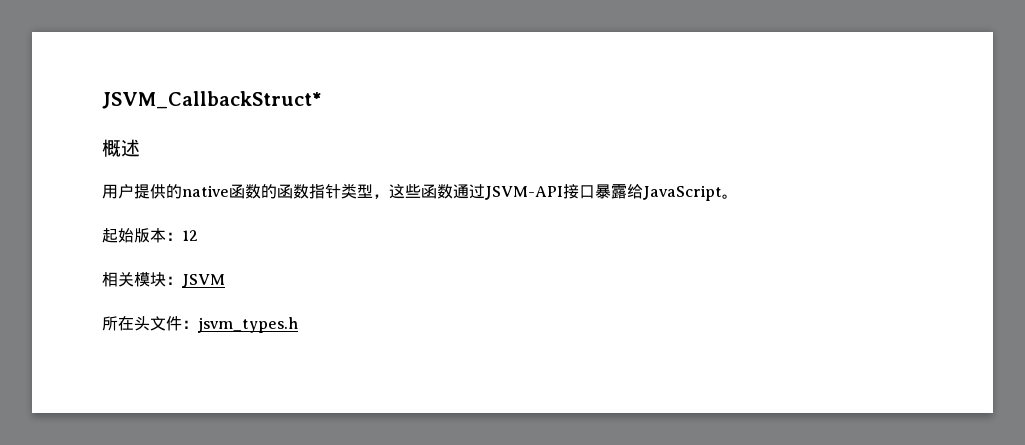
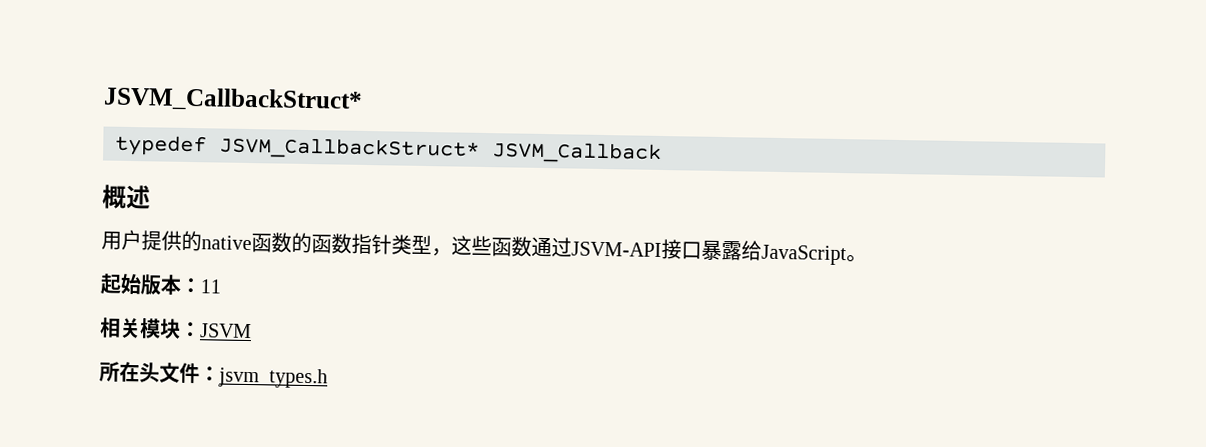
[102,91,322,109] JSVM_CallbackStruct* -> [103,86,363,113] [115,134,662,164] JSVM_CallbackStruct* // typedef JSVM_CallbackStruct* JSVM_Callback
[182,230,198,241] 12 -> [200,279,221,294] 11

